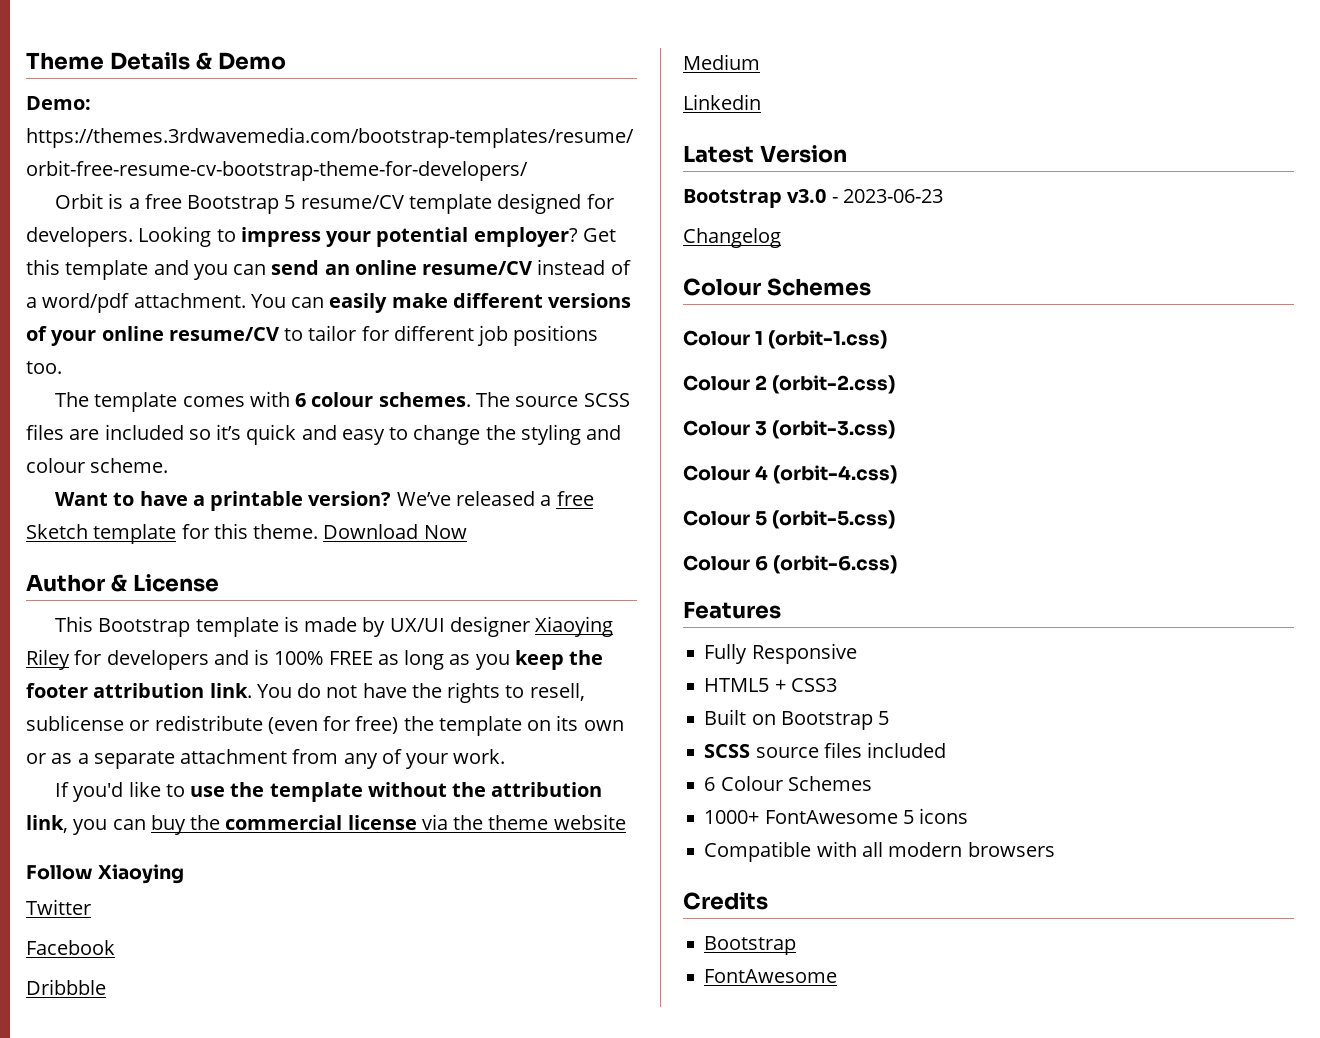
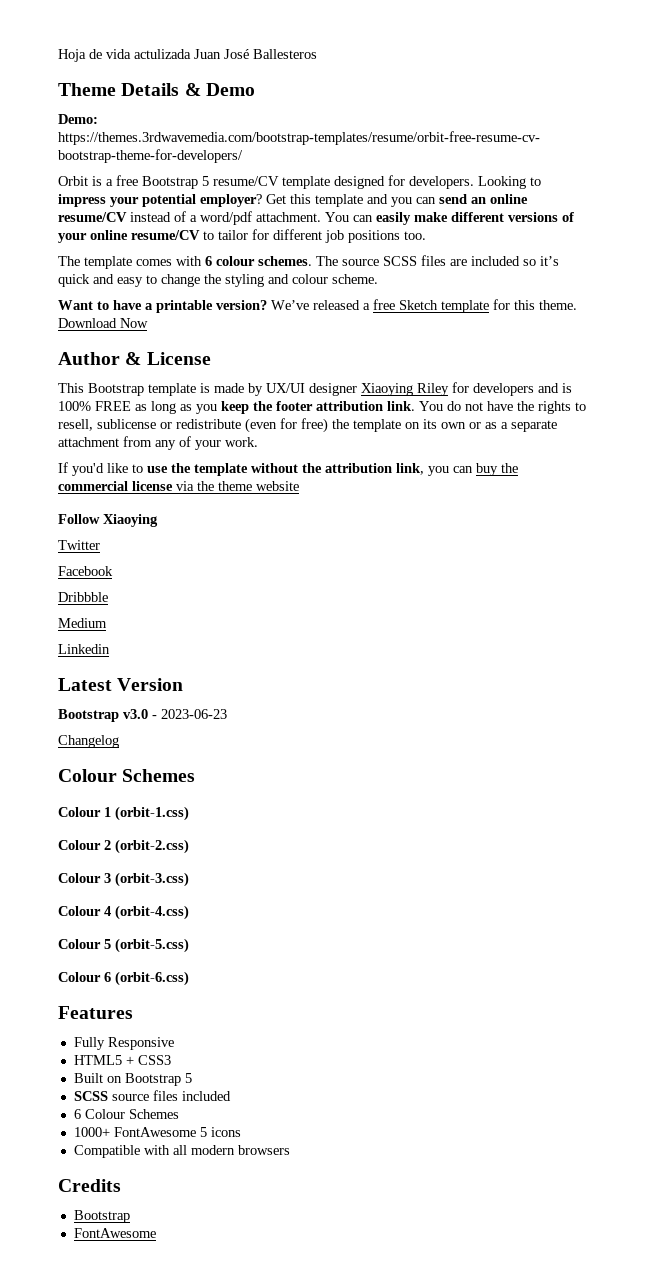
(26, 61) none -> [58,49,317,62] Hoja de vida actulizada Juan José Ballesteros //

